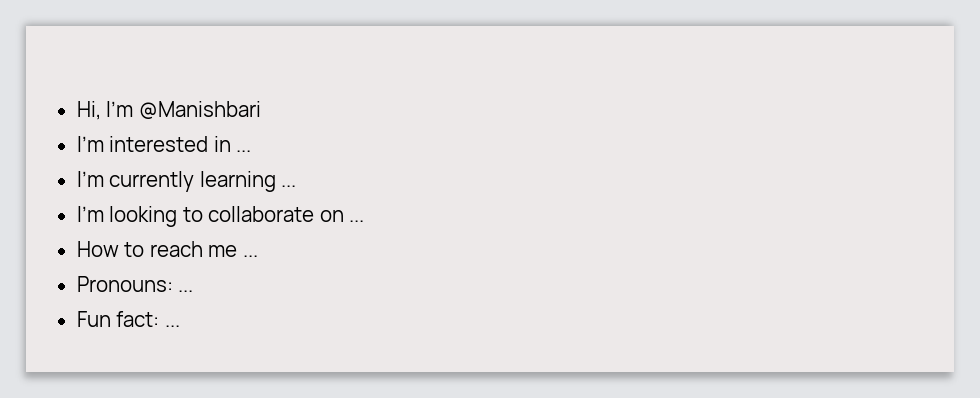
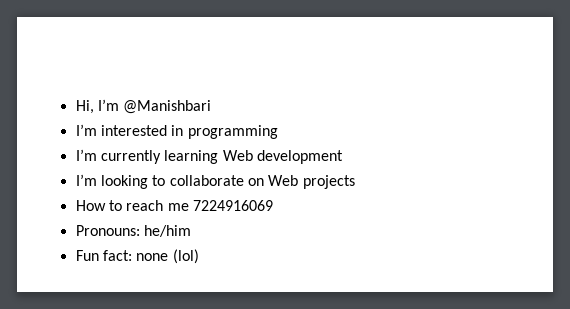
[236,150,252,152] ... -> [187,125,278,139] programming
[281,185,297,187] ... -> [222,150,343,164] Web development
[349,220,365,222] ... -> [268,175,355,189] Web projects
[242,255,258,257] ... -> [192,200,273,211] 7224916069
[178,290,194,292] ... -> [143,225,191,237] he/him
[164,325,180,327] ... -> [136,249,199,264] none (lol)

